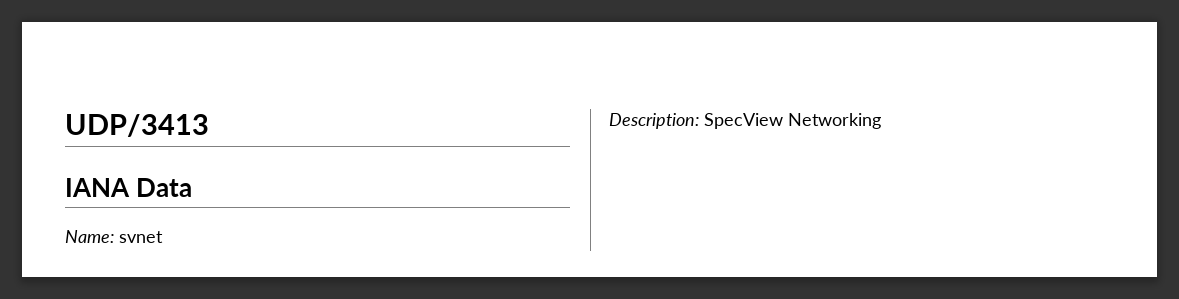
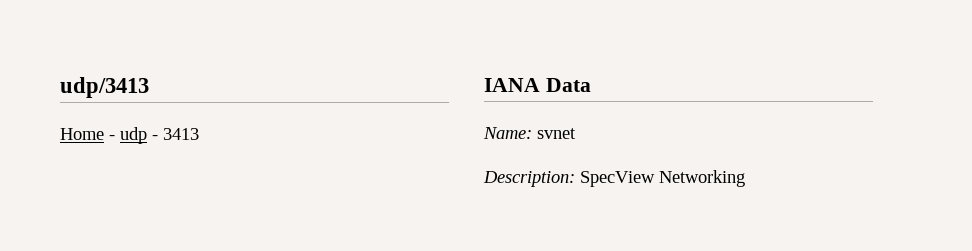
[65,114,209,137] UDP/3413 -> [60,77,149,98] [60,127,199,144] udp/3413 // Home - udp - 3413

